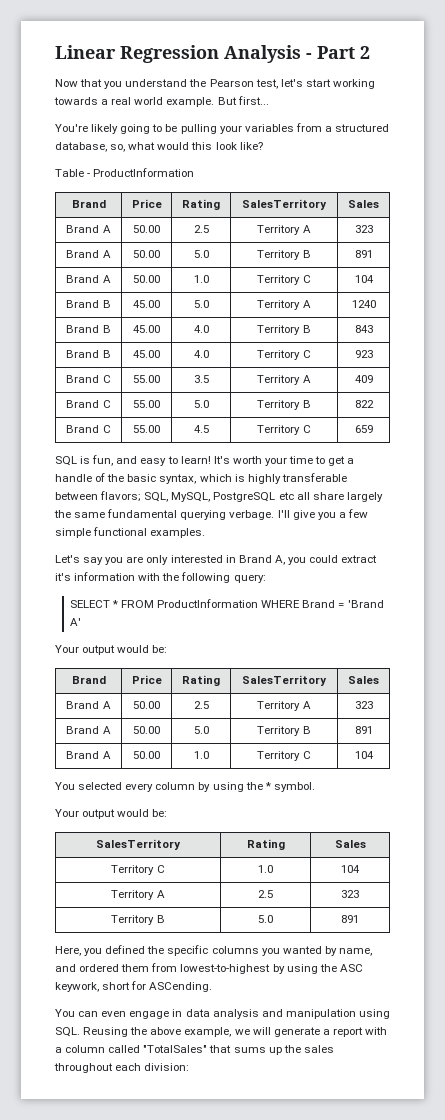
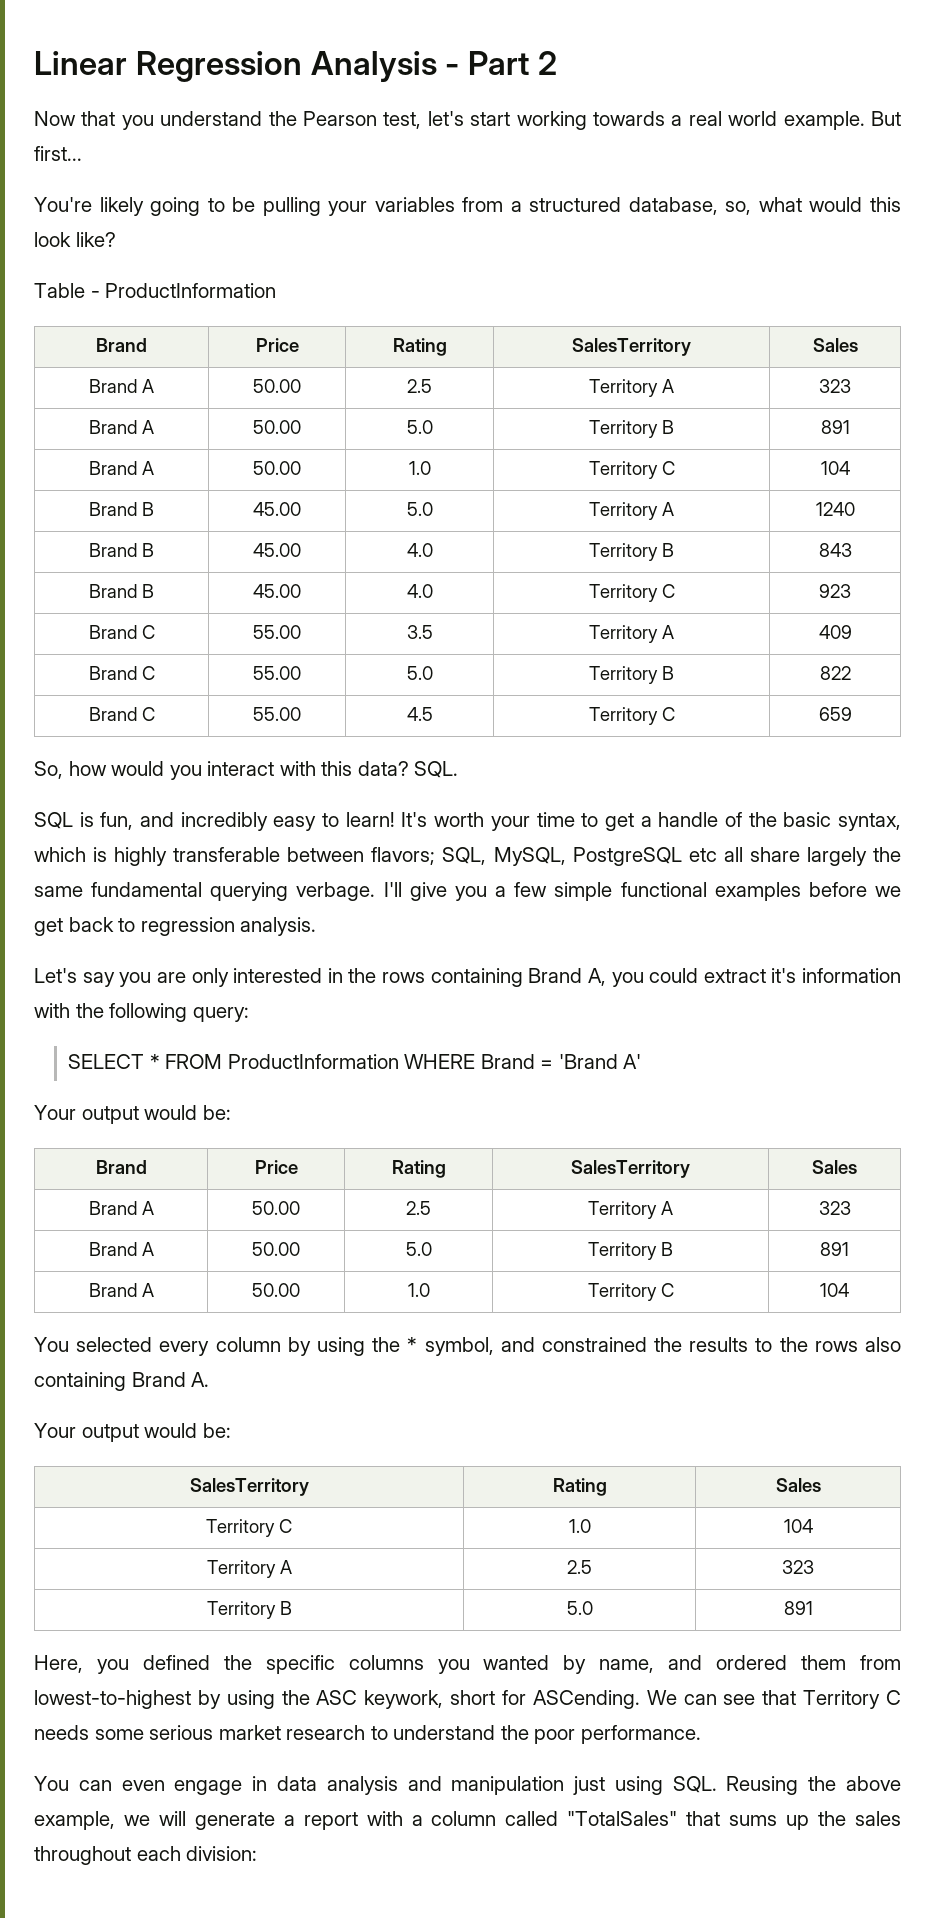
(373, 429) none -> [34,761,459,780] // So, how would you interact with this data? SQL.
(138, 460) none -> [180,812,268,831] incredibly
[150,528,206,538] examples. -> [714,882,902,901] [34,917,317,936] examples before we get back to regression analysis.
(236, 559) none -> [348,968,523,987] the rows containing
[273,782,315,792] symbol. -> [424,1337,901,1356] [34,1372,210,1391] symbol, and constrained the results to the rows also containing Brand A.
(213, 987) none -> [646,1690,901,1709] [34,1725,701,1744] We can see that Territory C needs some serious market research to understand the poor performance.
(356, 1014) none -> [573,1776,606,1795] just

